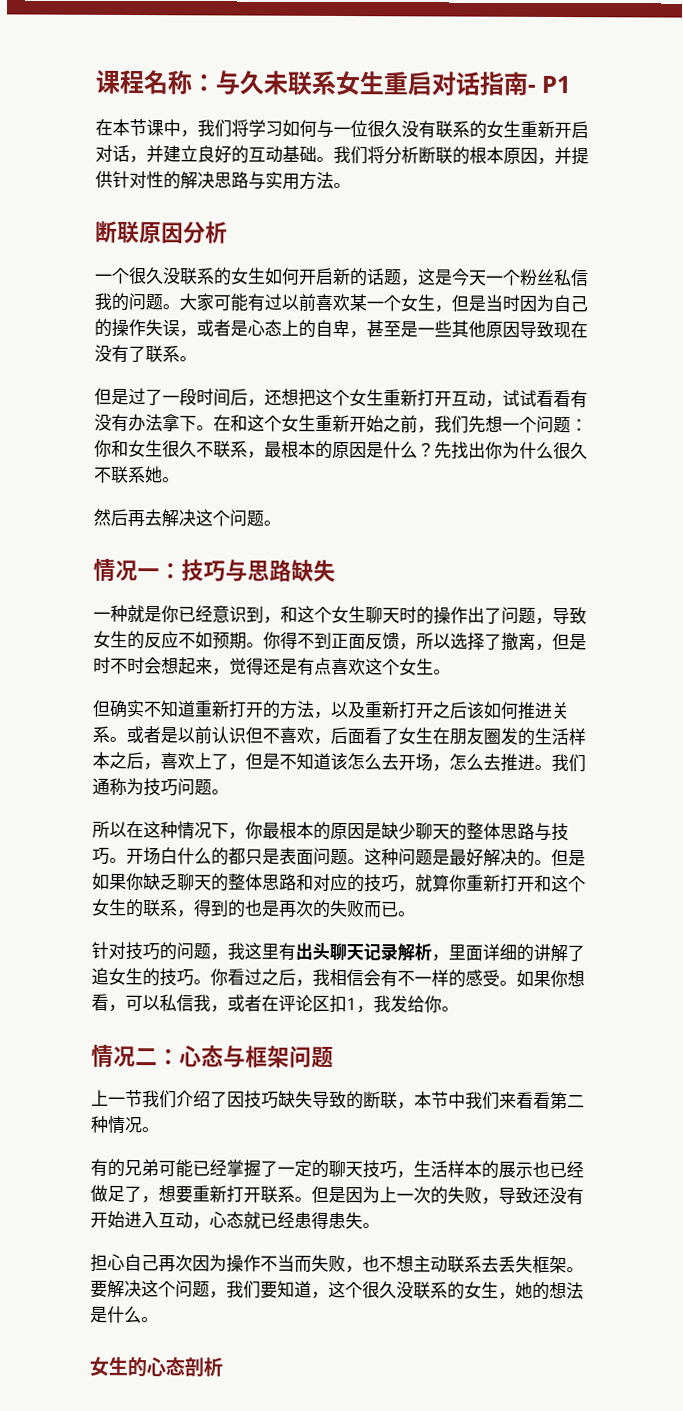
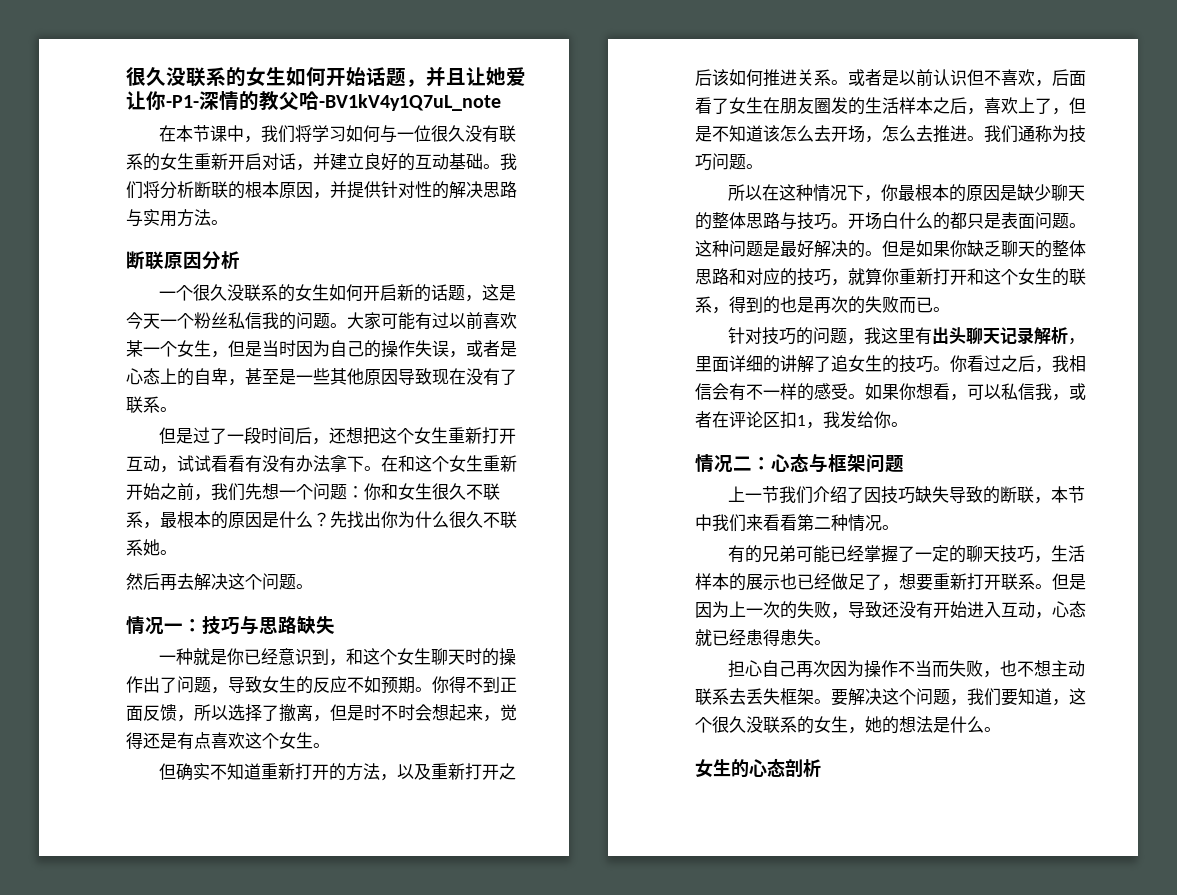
[95,69,572,96] 课程名称：与久未联系女生重启对话指南- P1 -> [126,66,526,87] [126,91,501,111] 很久没联系的女生如何开始话题，并且让她爱让你-P1-深情的教父哈-BV1kV4y1Q7uL_note

